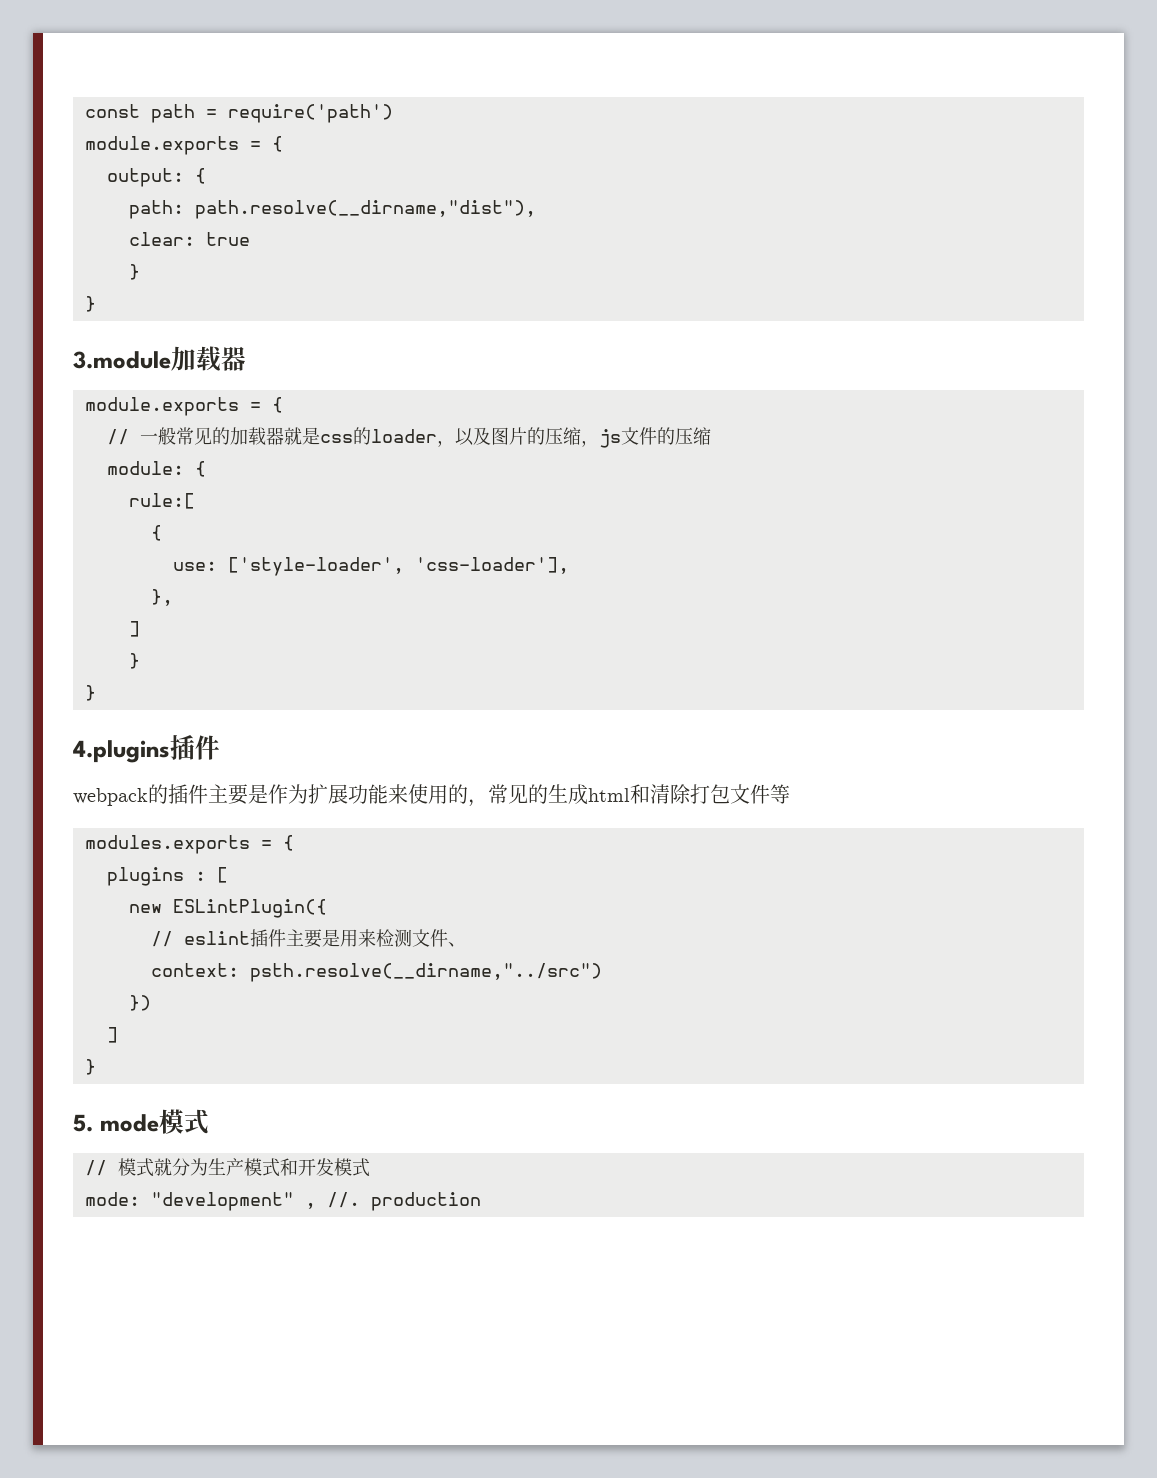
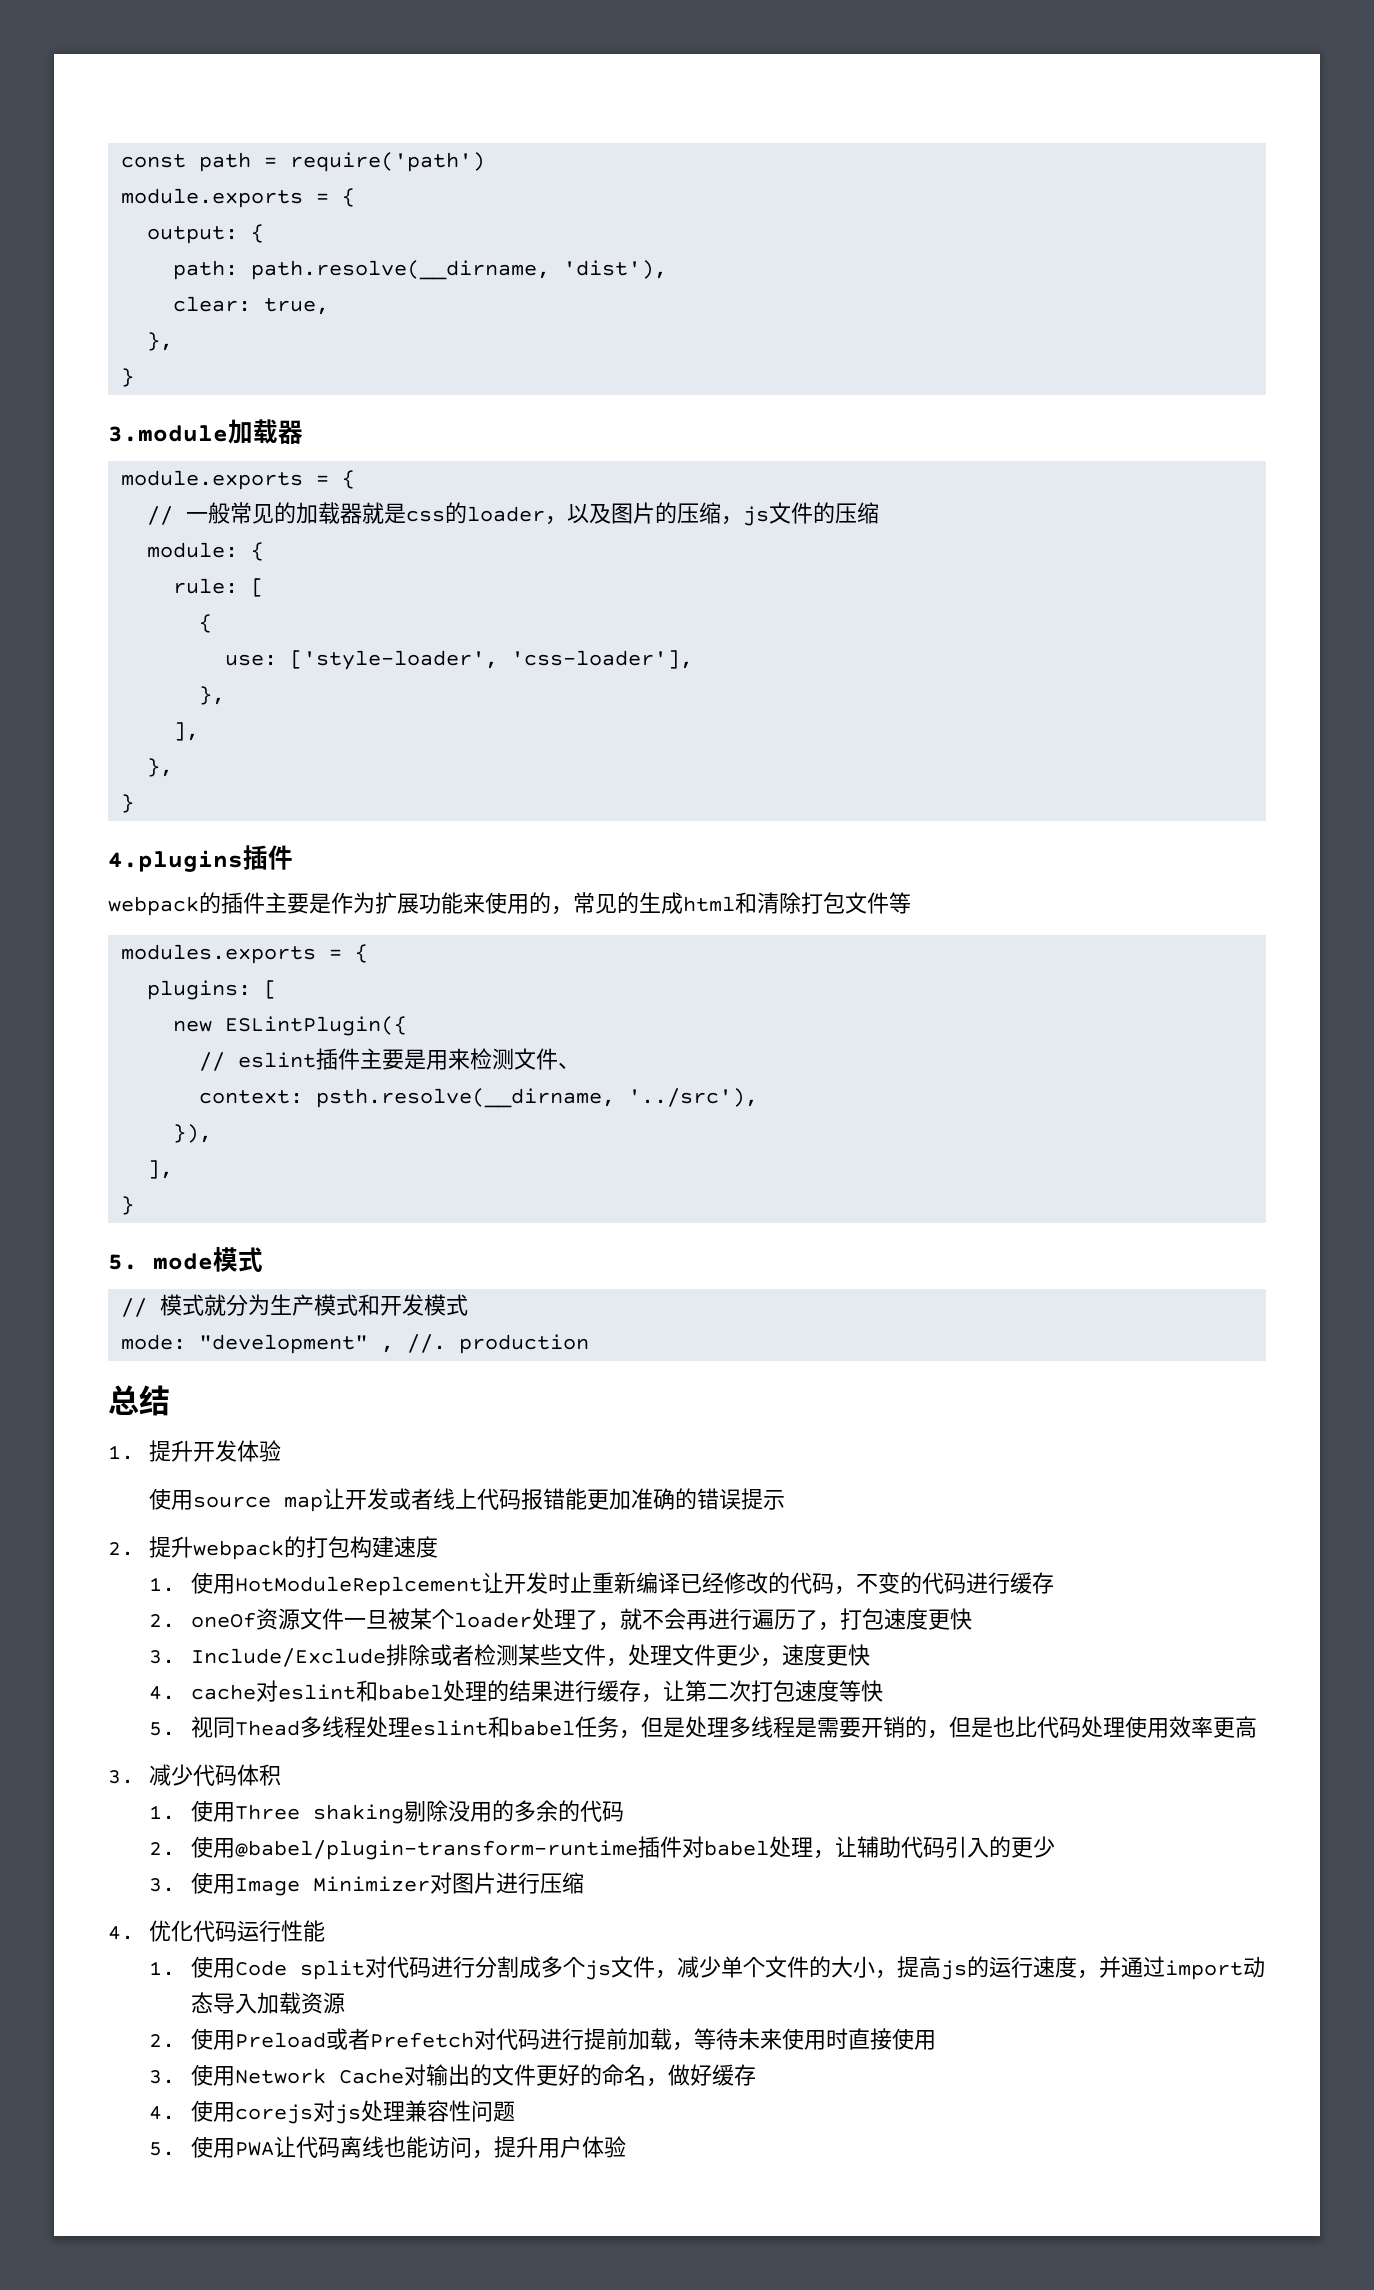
[195,200,536,219] path.resolve(__dirname,"dist"), -> [251,260,668,280] path.resolve(__dirname, 'dist'),
[206,232,250,246] [129,264,140,280] true // } -> [264,298,330,315] [147,332,174,351] true, // },
[129,493,195,509] rule:[ -> [173,578,265,597] rule: [
[129,621,140,637] [129,653,140,669] ] // } -> [173,722,200,741] [147,758,174,777] ], // },
[107,867,206,886] plugins : -> [147,980,252,1000] plugins:
[250,963,602,982] [129,995,151,1011] [107,1027,118,1043] psth.resolve(__dirname,"../src") // }) // ] -> [316,1088,759,1108] [173,1124,213,1143] [147,1160,174,1179] psth.resolve(__dirname, '../src'), // }), // ],
(481, 1201) none -> [108,1385,170,1416] [108,1440,282,1462] [149,1488,786,1512] [108,1536,439,1560] [149,1572,1054,1596] [149,1608,972,1631] [149,1644,870,1667] [149,1680,883,1703] [149,1716,1257,1739] [108,1764,282,1786] [149,1800,624,1824] [149,1836,1055,1860] [149,1872,584,1896] [108,1920,326,1942] [149,1956,1265,1980] [190,1992,345,2014] [149,2028,936,2051] [149,2064,756,2087] [149,2100,515,2124] [149,2136,626,2159] // 总结 // 1.提升开发体验 // 使用source map让开发或者线上代码报错能更加准确的错误提示 // 2.提升webpack的打包构建速度 // 1.使用HotModuleReplcement让开发时止重新编译已经修改的代码，不变的代码进行缓存 // 2. oneOf资源文件一旦被某个loader处理了，就不会再进行遍历了，打包速度更快 // 3. Include/Exclude排除或者检测某些文件，处理文件更少，速度更快 // 4. cache对eslint和babel处理的结果进行缓存，让第二次打包速度等快 // 5.视同Thead多线程处理eslint和babel任务，但是处理多线程是需要开销的，但是也比代码处理使用效率更高 // 3.减少代码体积 // 1.使用Three shaking剔除没用的多余的代码 // 2.使用@babel/plugin-transform-runtime插件对babel处理，让辅助代码引入的更少 // 3.使用Image Minimizer对图片进行压缩 // 4.优化代码运行性能 // 1.使用Code split对代码进行分割成多个js文件，减少单个文件的大小，提高js的运行速度，并通过import动态导入加载资源 // 2.使用Preload或者Prefetch对代码进行提前加载，等待未来使用时直接使用 // 3.使用Network Cache对输出的文件更好的命名，做好缓存 // 4.使用corejs对js处理兼容性问题 // 5.使用PWA让代码离线也能访问，提升用户体验

